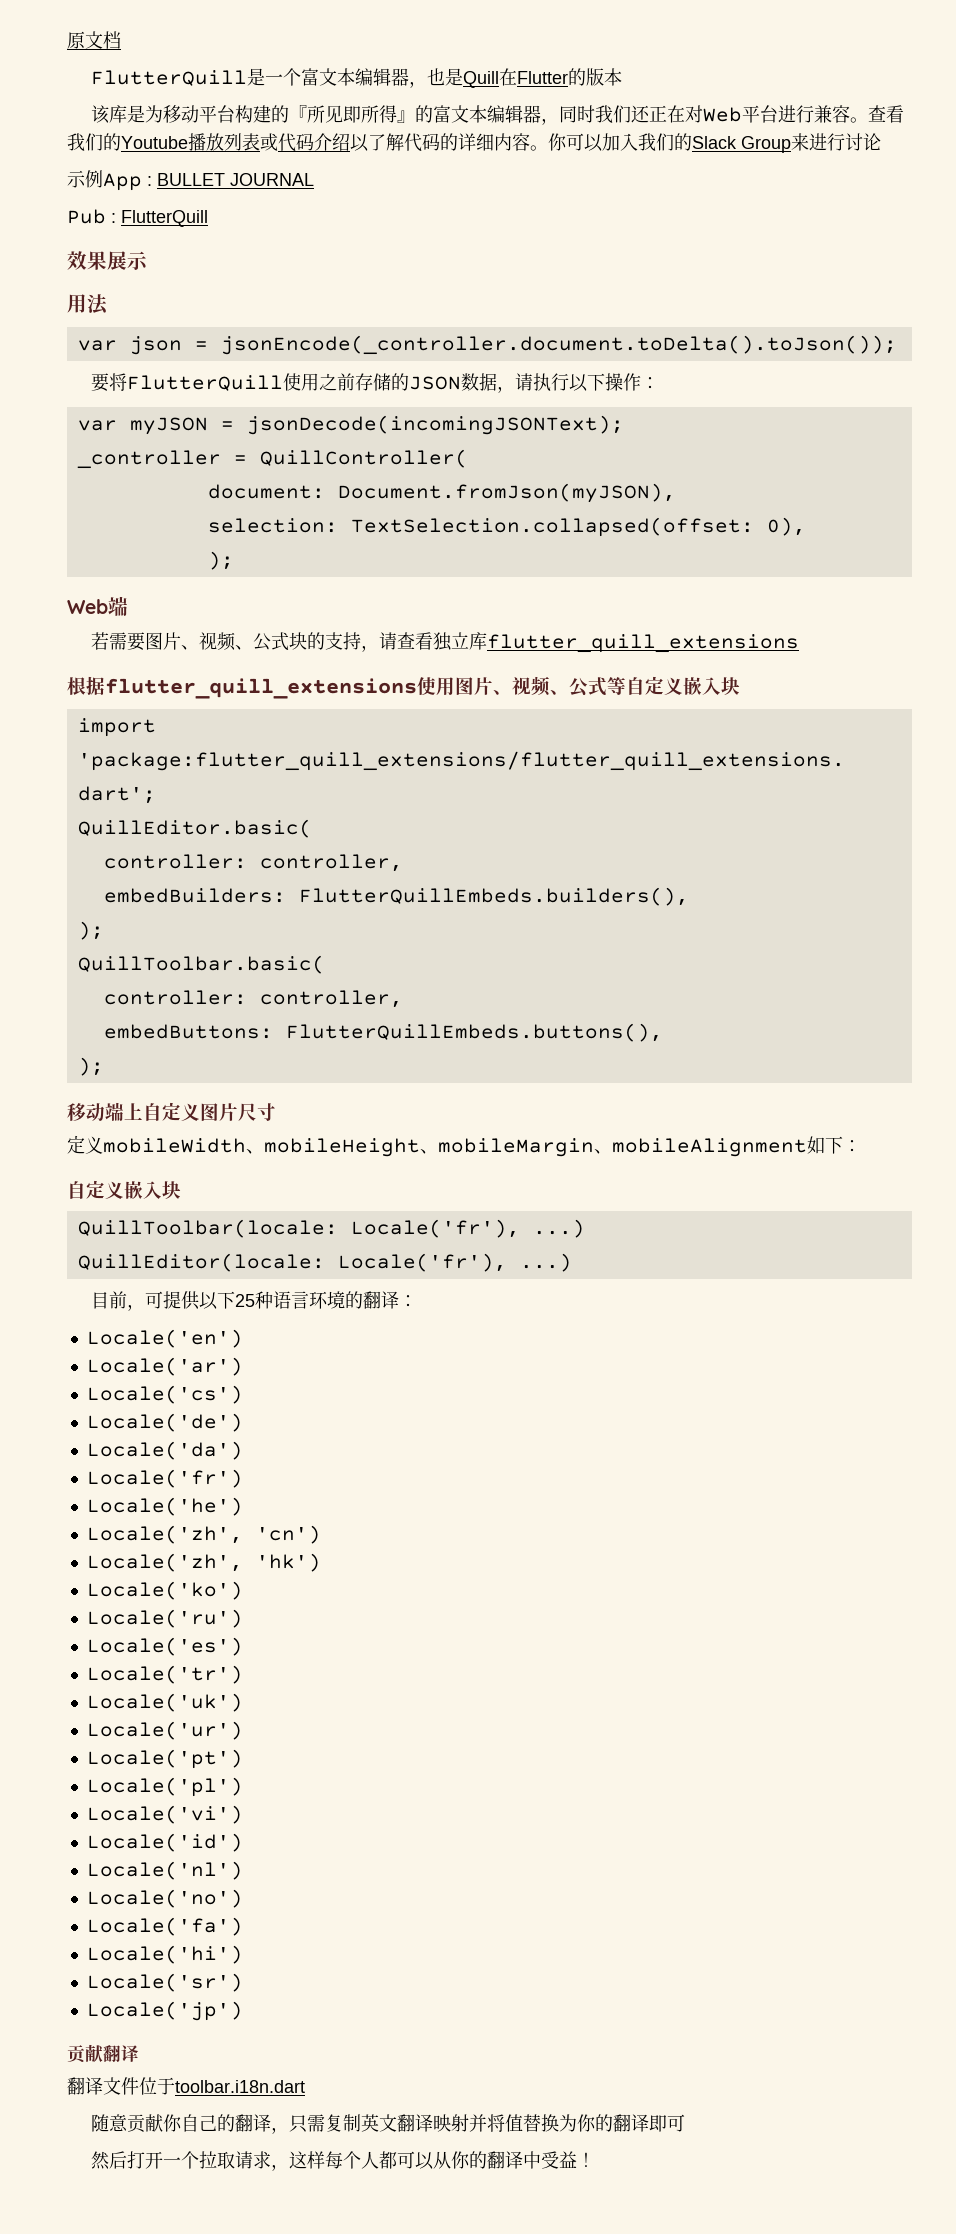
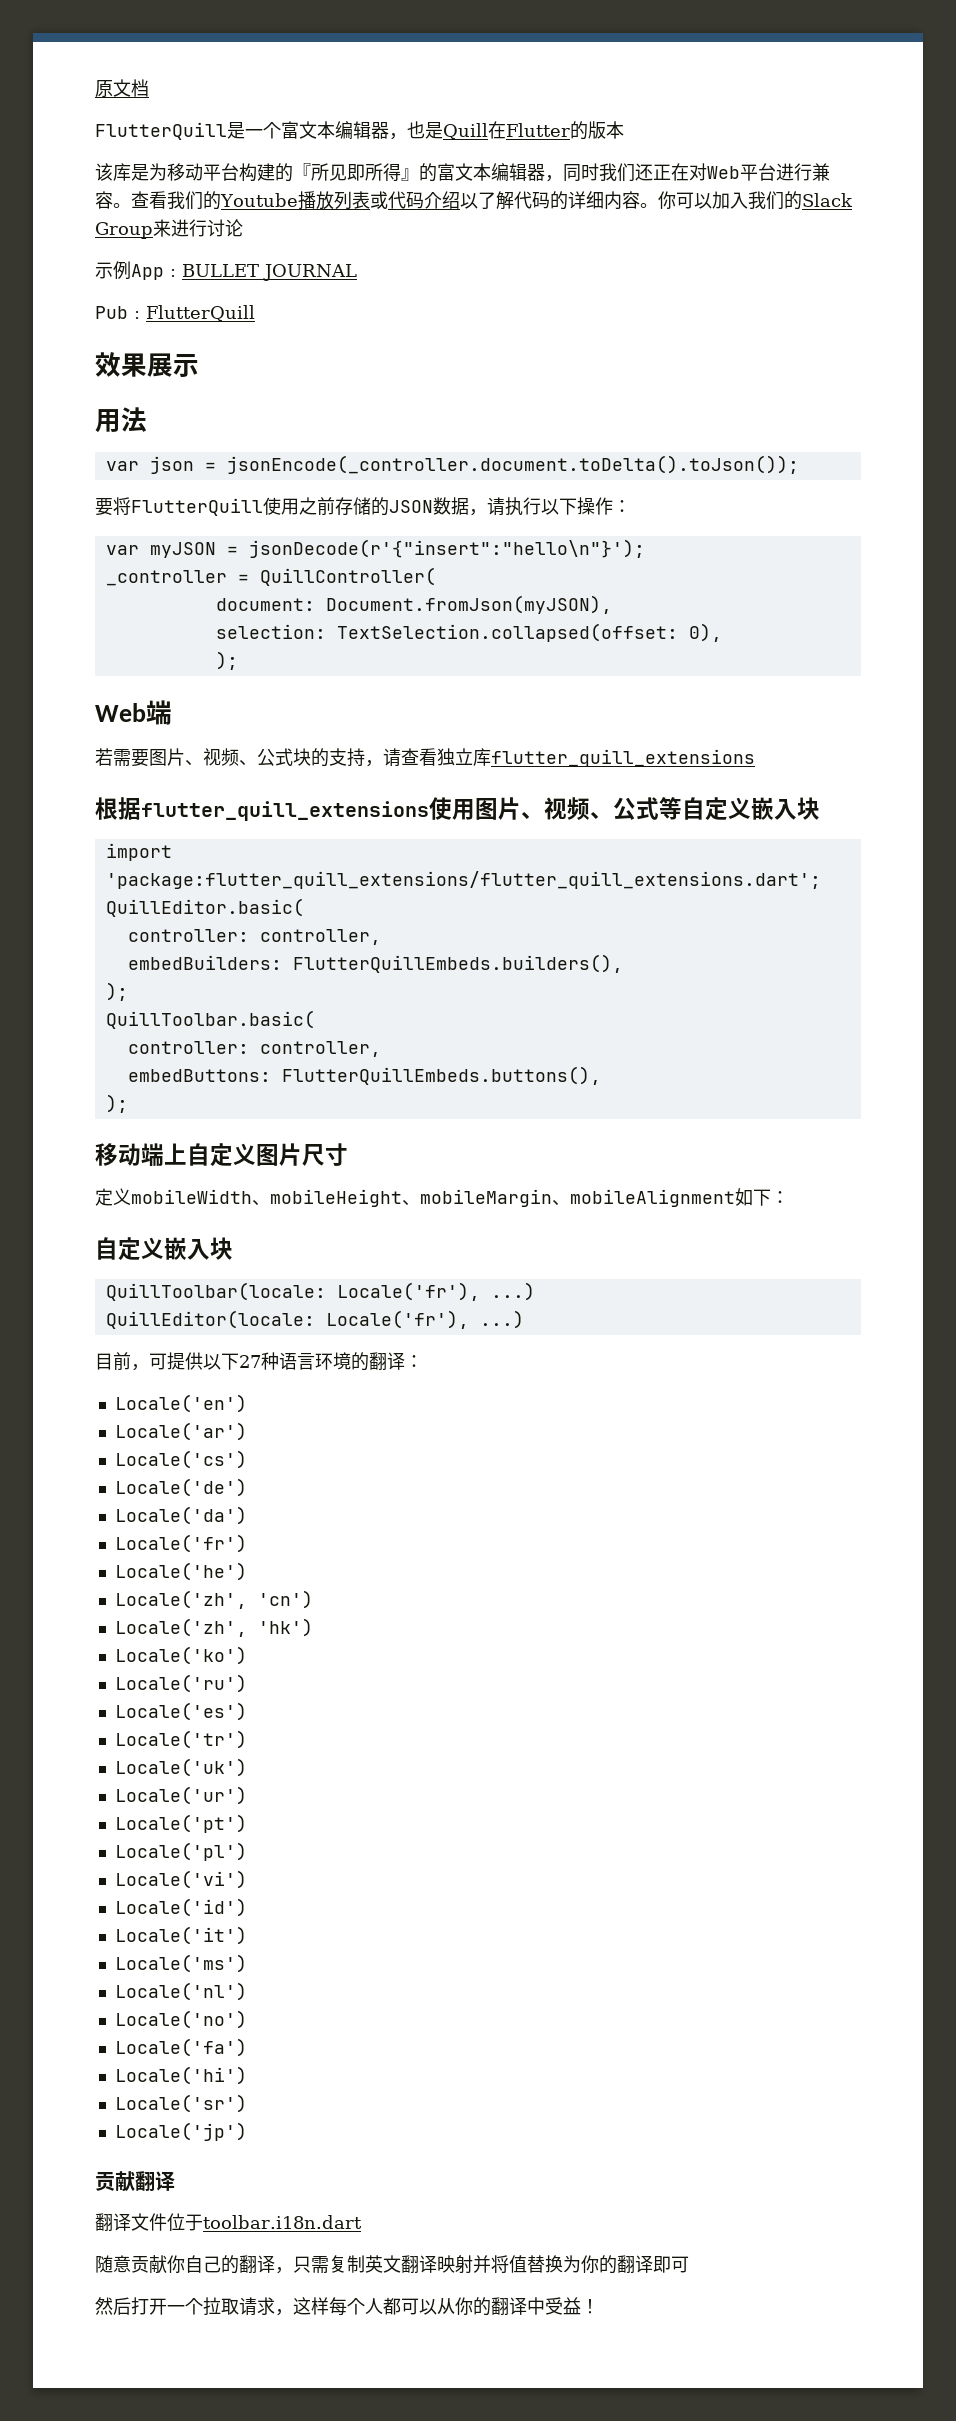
[246,415,624,435] jsonDecode(incomingJSONText); -> [248,539,645,558] jsonDecode(r'{"insert":"hello\n"}');
[235,1294,256,1307] 25 -> [239,1355,261,1368] 27
(243, 1842) none -> [114,1926,247,1945] [114,1954,247,1973] // Locale('it') // Locale('ms')

